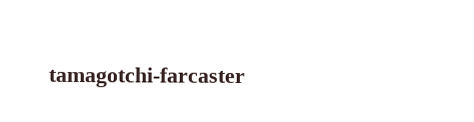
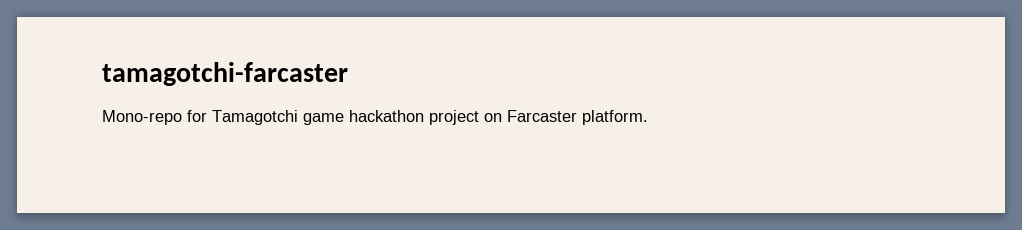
(245, 77) none -> [102,110,648,125] // Mono-repo for Tamagotchi game hackathon project on Farcaster platform.

